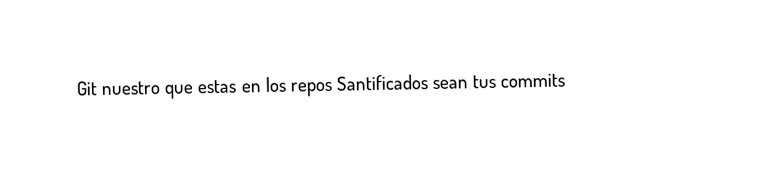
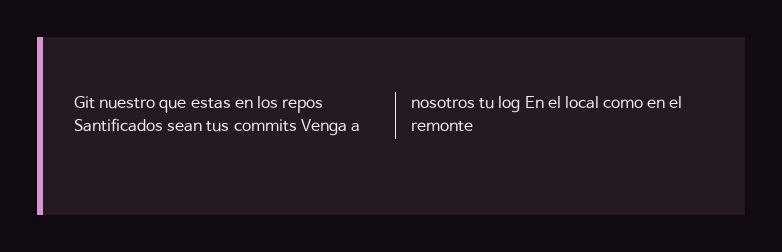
(566, 80) none -> [300,119,360,136] [411,96,683,113] [411,121,473,132] Venga a nosotros tu log En el local como en el remonte

